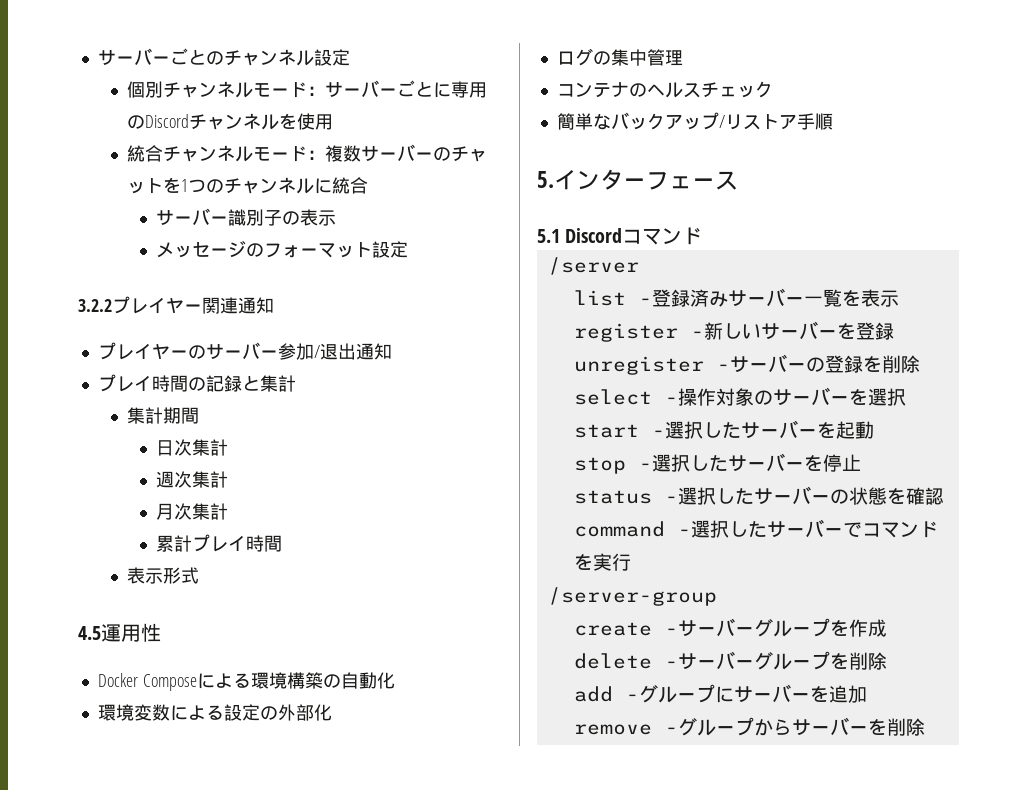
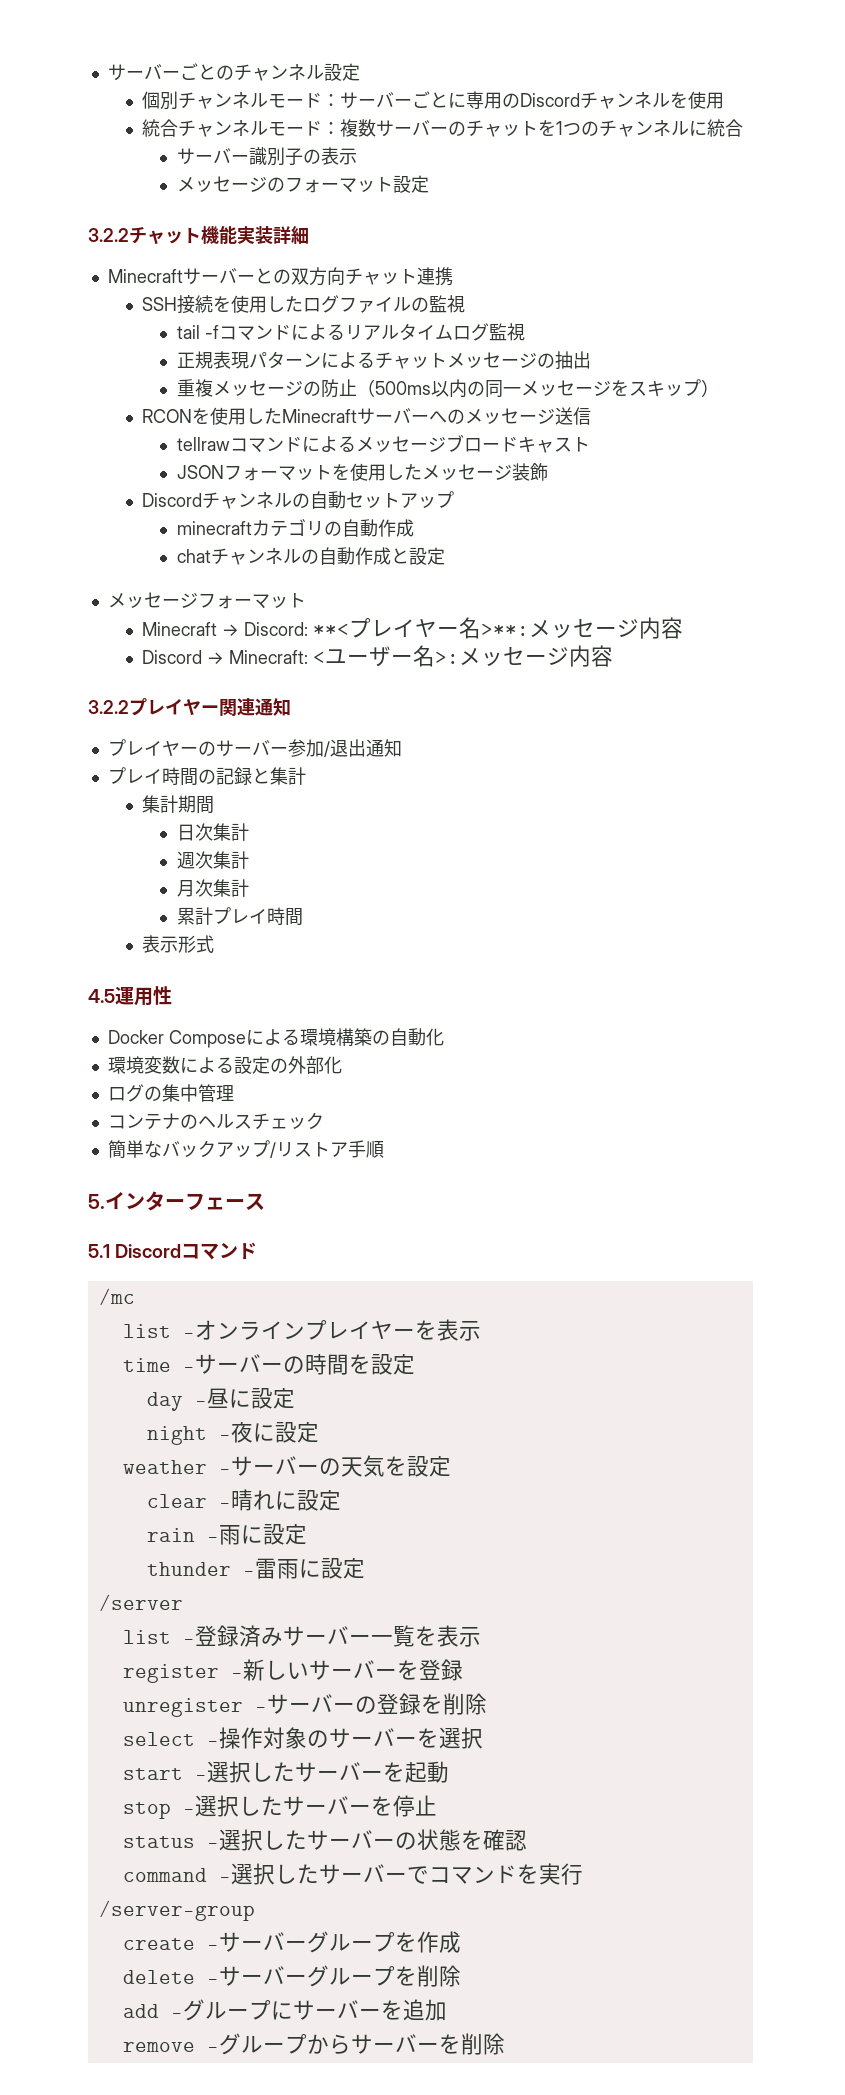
(408, 249) none -> [88,226,309,244] [107,267,453,286] [142,295,466,314] [176,323,525,341] [176,351,591,369] [176,379,719,398] [142,407,592,425] [176,434,590,453] [176,463,548,481] [142,491,455,509] [176,519,414,537] [176,547,445,565] [107,592,306,609] [142,617,684,639] [142,645,614,667] // 3.2.2チャット機能実装詳細 // Minecraftサーバーとの双方向チャット連携 // SSH接続を使用したログファイルの監視 // tail -fコマンドによるリアルタイムログ監視 // 正規表現パターンによるチャットメッセージの抽出 // 重複メッセージの防止（500ms以内の同一メッセージをスキップ） // RCONを使用したMinecraftサーバーへのメッセージ送信 // tellrawコマンドによるメッセージブロードキャスト // JSONフォーマットを使用したメッセージ装飾 // Discordチャンネルの自動セットアップ // minecraftカテゴリの自動作成 // chatチャンネルの自動作成と設定 // メッセージフォーマット // Minecraft → Discord: **<プレイヤー名>**:メッセージ内容 // Discord → Minecraft: <ユーザー名>:メッセージ内容
(703, 236) none -> [98,1288,135,1305] [122,1319,481,1341] [122,1353,415,1375] [146,1388,295,1411] [146,1422,319,1445] [122,1455,451,1477] [146,1489,341,1511] [146,1524,307,1545] [146,1558,365,1579] // /mc // list -オンラインプレイヤーを表示 // time -サーバーの時間を設定 // day -昼に設定 // night -夜に設定 // weather -サーバーの天気を設定 // clear -晴れに設定 // rain -雨に設定 // thunder -雷雨に設定

